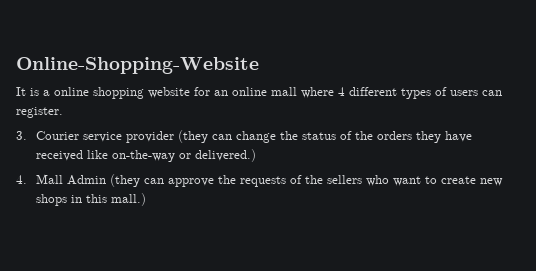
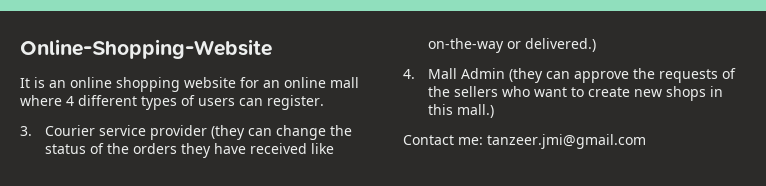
[43,90,50,96] a -> [49,80,66,88] an
(146, 199) none -> [403,134,646,149] // Contact me: tanzeer.jmi@gmail.com

